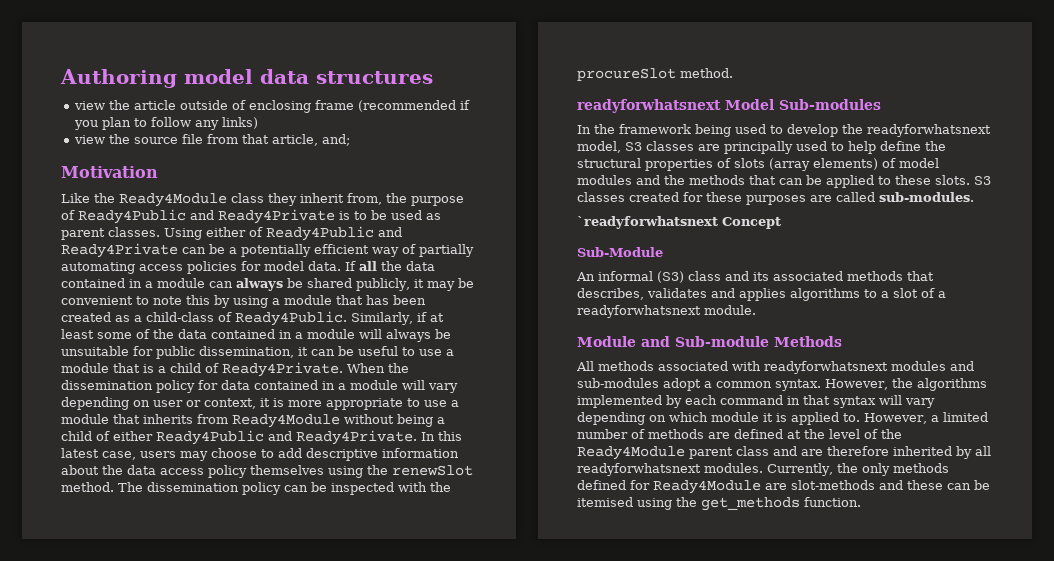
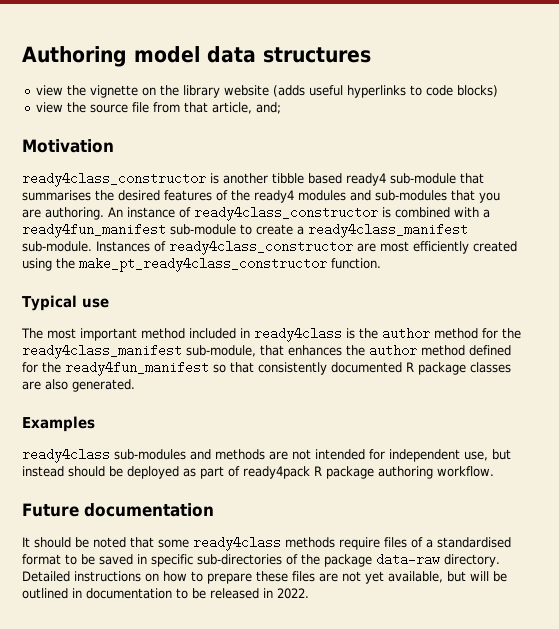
[133,100,470,113] [73,117,258,130] article outside of enclosing frame (recommended if you plan to follow any links) -> [90,85,499,98] vignette on the library website (adds useful hyperlinks to code blocks)
[61,193,464,207] [61,209,441,224] [61,226,402,241] [61,243,474,258] [61,261,435,274] [61,278,474,291] [61,295,426,308] [61,311,444,326] [61,329,451,342] [61,346,454,359] [61,362,409,377] [61,380,458,393] [61,397,459,410] [61,414,445,428] [61,430,462,445] [61,448,459,461] [61,465,473,478] [61,482,451,495] [577,68,733,81] [577,99,881,113] [577,124,991,137] [577,141,946,154] [577,158,939,171] [577,175,991,188] [577,192,974,205] [577,216,781,229] [577,247,663,257] [576,271,934,283] [577,288,946,301] [577,305,756,318] [577,336,842,347] [576,361,974,374] [577,378,987,391] [577,395,935,408] [577,412,988,425] [577,429,902,439] [577,446,991,460] [577,463,949,476] [577,480,990,494] [577,497,861,511] Like the Ready4Module class they inherit from, the purpose of Ready4Public and Ready4Private is to be used as parent classes. Using either of Ready4Public and Ready4Private can be a potentially efficient way of partially automating access policies for model data. If all the data contained in a module can always be shared publicly, it may be convenient to note this by using a module that has been created as a child-class of Ready4Public. Similarly, if at least some of the data contained in a module will always be unsuitable for public dissemination, it can be useful to use a module that is a child of Ready4Private. When the dissemination policy for data contained in a module will vary depending on user or context, it is more appropriate to use a module that inherits from Ready4Module without being a child of either Ready4Public and Ready4Private. In this latest case, users may choose to add descriptive information about the data access policy themselves using the renewSlot method. The dissemination policy can be inspected with the procureSlot method. // readyforwhatsnext Model Sub-modules // In the framework being used to develop the readyforwhatsnext model, S3 classes are principally used to help define the structural properties of slots (array elements) of model modules and the methods that can be applied to these slots. S3 classes created for these purposes are called sub-modules. // `readyforwhatsnext Concept // Sub-Module // An informal (S3) class and its associated methods that describes, validates and applies algorithms to a slot of a readyforwhatsnext module. // Module and Sub-module Methods // All methods associated with readyforwhatsnext modules and sub-modules adopt a common syntax. However, the algorithms implemented by each command in that syntax will vary depending on which module it is applied to. However, a limited number of methods are defined at the level of the Ready4Module parent class and are therefore inherited by all readyforwhatsnext modules. Currently, the only methods defined for Ready4Module are slot-methods and these can be itemised using the get_methods function. -> [22,172,484,187] [22,190,500,203] [22,206,490,221] [22,223,468,238] [22,240,517,255] [22,257,381,272] [22,295,109,311] [21,327,521,342] [22,344,511,359] [22,361,511,376] [22,379,135,392] [22,416,95,432] [22,448,511,463] [22,466,494,479] [22,503,214,517] [22,536,511,551] [22,553,500,567] [22,571,507,584] [22,588,309,599] ready4class_constructor is another tibble based ready4 sub-module that summarises the desired features of the ready4 modules and sub-modules that you are authoring. An instance of ready4class_constructor is combined with a ready4fun_manifest sub-module to create a ready4class_manifest sub-module. Instances of ready4class_constructor are most efficiently created using the make_pt_ready4class_constructor function. // Typical use // The most important method included in ready4class is the author method for the ready4class_manifest sub-module, that enhances the author method defined for the ready4fun_manifest so that consistently documented R package classes are also generated. // Examples // ready4class sub-modules and methods are not intended for independent use, but instead should be deployed as part of ready4pack R package authoring workflow. // Future documentation // It should be noted that some ready4class methods require files of a standardised format to be saved in specific sub-directories of the package data-raw directory. Detailed instructions on how to prepare these files are not yet available, but will be outlined in documentation to be released in 2022.

